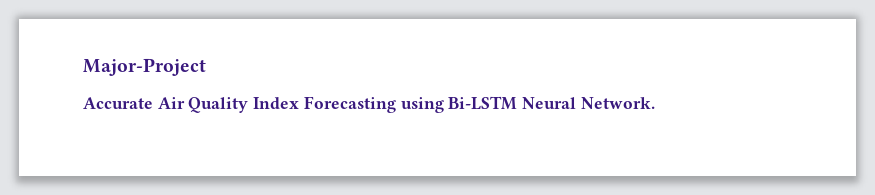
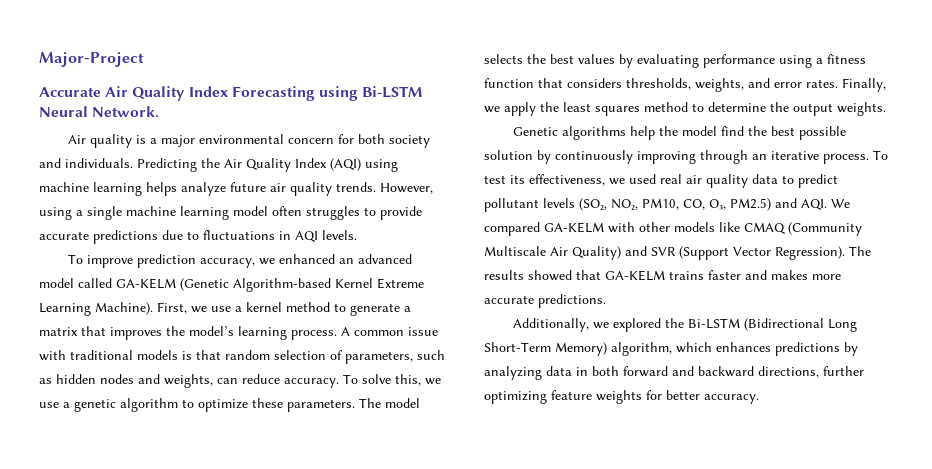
(655, 103) none -> [67,134,430,148] [39,158,398,172] [39,182,433,196] [39,206,422,220] [39,230,357,244] [67,254,412,268] [39,278,424,292] [39,302,411,316] [39,326,438,340] [39,350,445,364] [39,374,441,388] [39,398,420,412] [484,54,866,68] [484,78,886,92] [484,102,886,116] [512,126,846,140] [484,150,888,164] [484,174,838,188] [484,198,850,212] [484,222,862,236] [484,246,871,260] [484,270,841,281] [484,294,606,308] [512,318,857,332] [484,342,858,356] [484,366,864,380] [484,390,759,404] // Air quality is a major environmental concern for both society and individuals. Predicting the Air Quality Index (AQI) using machine learning helps analyze future air quality trends. However, using a single machine learning model often struggles to provide accurate predictions due to fluctuations in AQI levels. // To improve prediction accuracy, we enhanced an advanced model called GA-KELM (Genetic Algorithm-based Kernel Extreme Learning Machine). First, we use a kernel method to generate a matrix that improves the model’s learning process. A common issue with traditional models is that random selection of parameters, such as hidden nodes and weights, can reduce accuracy. To solve this, we use a genetic algorithm to optimize these parameters. The model selects the best values by evaluating performance using a fitness function that considers thresholds, weights, and error rates. Finally, we apply the least squares method to determine the output weights. // Genetic algorithms help the model find the best possible solution by continuously improving through an iterative process. To test its effectiveness, we used real air quality data to predict pollutant levels (SO₂, NO₂, PM10, CO, O₃, PM2.5) and AQI. We compared GA-KELM with other models like CMAQ (Community Multiscale Air Quality) and SVR (Support Vector Regression). The results showed that GA-KELM trains faster and makes more accurate predictions. // Additionally, we explored the Bi-LSTM (Bidirectional Long Short-Term Memory) algorithm, which enhances predictions by analyzing data in both forward and backward directions, further optimizing feature weights for better accuracy.

